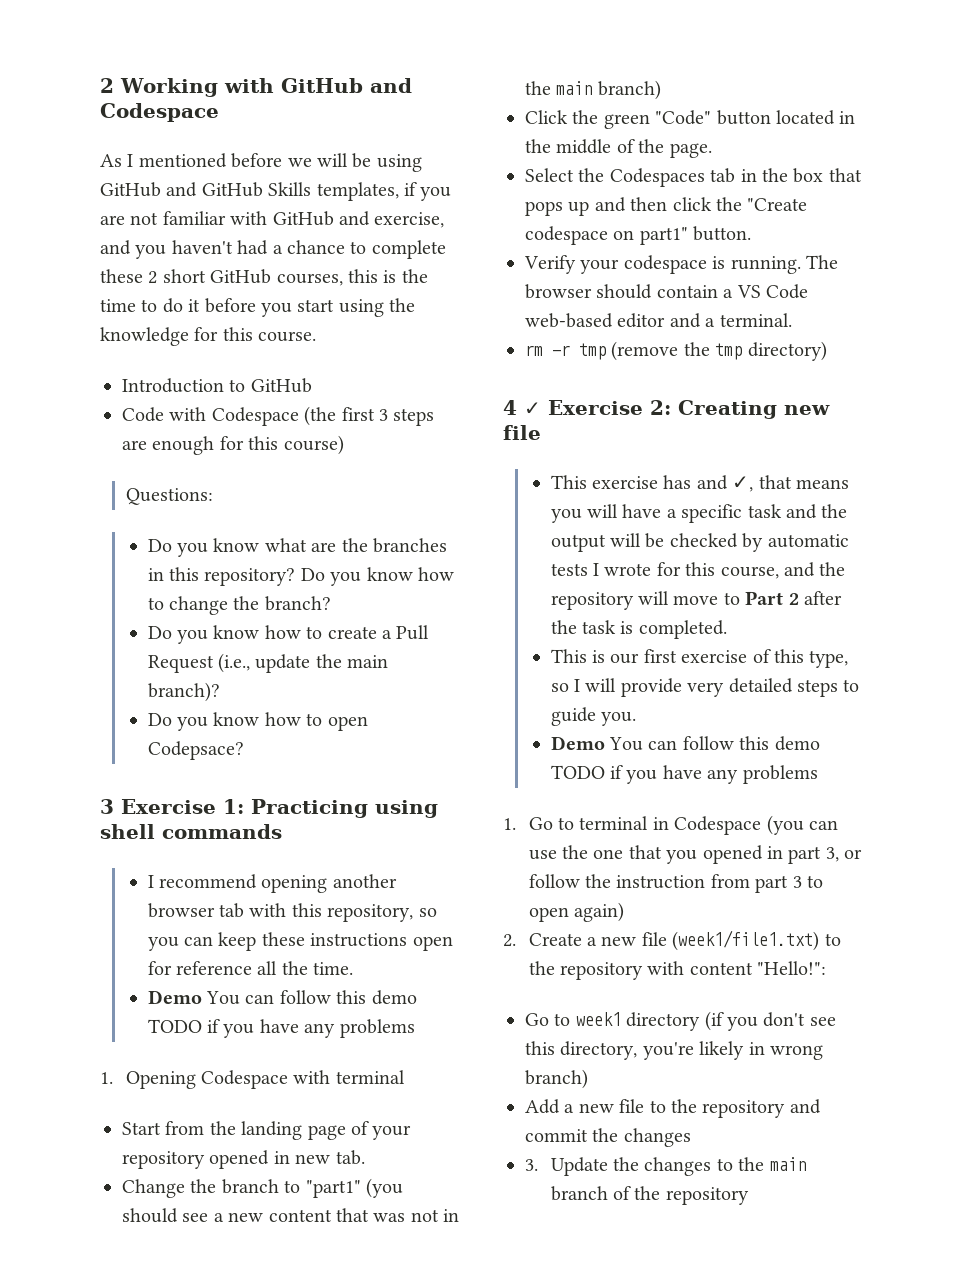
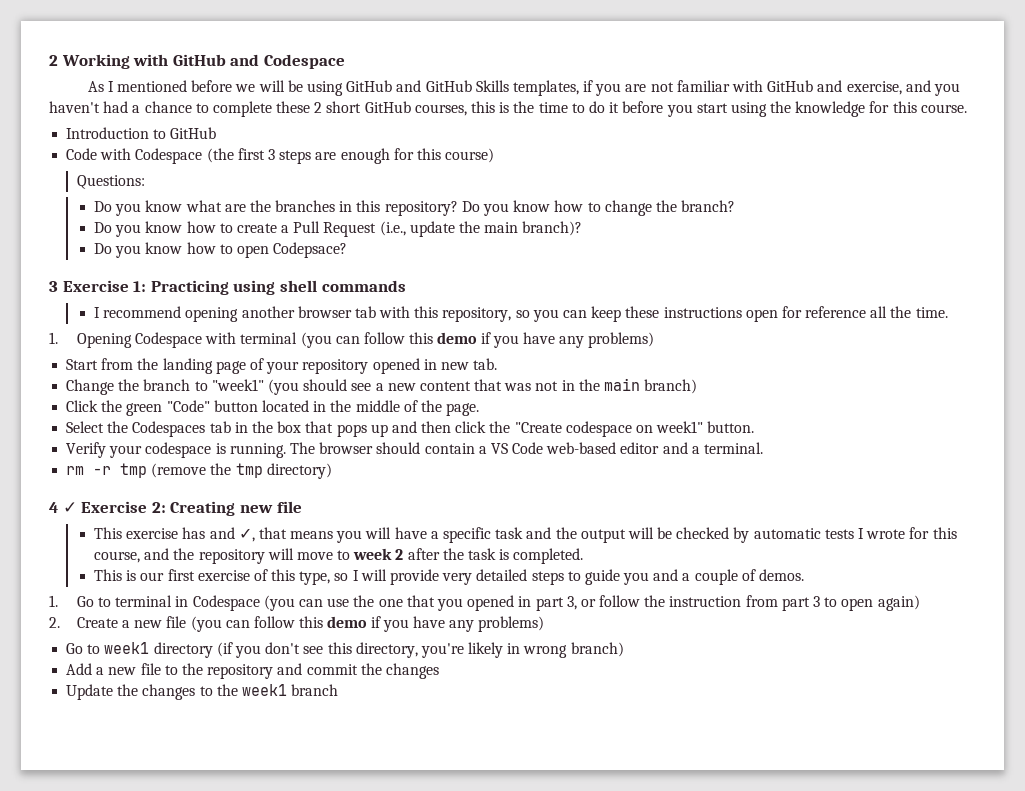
[147,990,417,1005] [147,1019,415,1038] // Demo You can follow this demo TODO if you have any problems -> (948, 312) none
(405, 1077) none -> [300,332,655,348] (you can follow this demo if you have any problems)
[305,1180,361,1198] "part1" -> [211,379,264,391] "week1"
[639,227,688,245] part1" -> [656,421,704,433] week1"
[745,591,784,605] Part -> [353,548,393,560] week
[600,712,636,726] [550,736,820,751] [550,765,818,784] you. // Demo You can follow this demo TODO if you have any problems -> [623,569,805,585] you and a couple of demos.
[672,930,841,951] [528,961,827,980] (week1/file1.txt) to the repository with content "Hello!": -> [190,616,545,632] (you can follow this demo if you have any problems)
[525,1159,538,1171] 3. -> (439, 671) none
[769,1157,806,1171] [550,1186,749,1205] main branch of the repository -> [241,684,339,696] week1 branch

